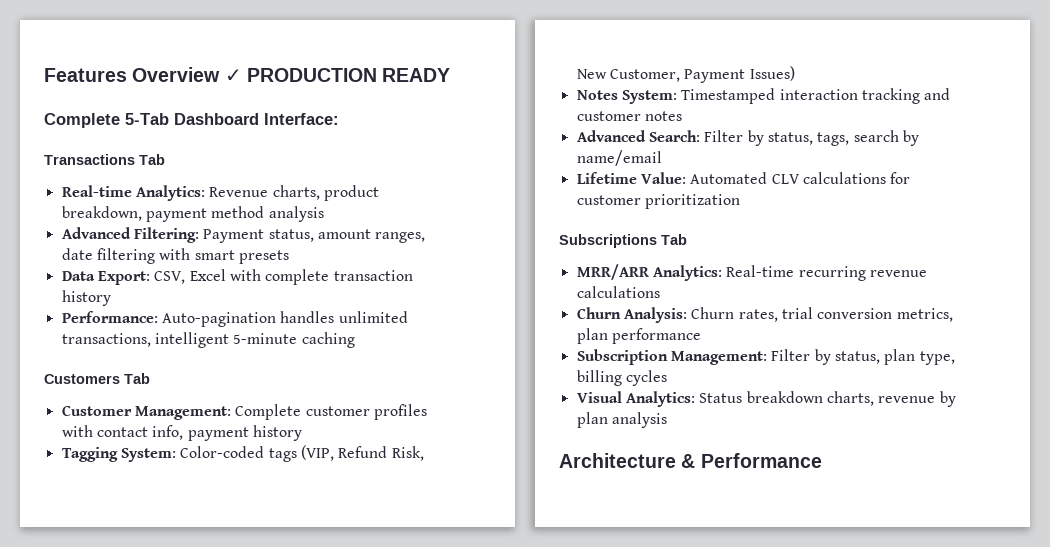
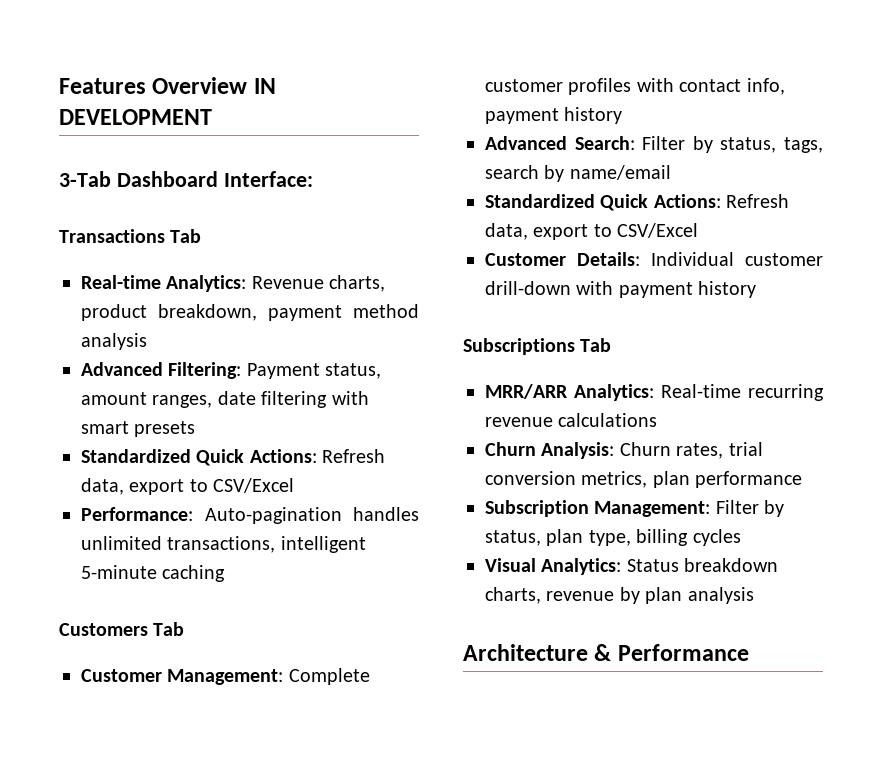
[224,68,451,82] [44,113,169,128] ✓ PRODUCTION READY // Complete 5-Tab -> [253,78,276,94] [59,109,212,125] [59,171,111,187] IN DEVELOPMENT // 3-Tab
[61,269,413,285] [61,290,111,306] Data Export: CSV, Excel with complete transaction history -> [81,449,386,466] [81,478,295,495] Standardized Quick Actions: Refresh data, export to CSV/Excel
[61,445,424,462] [576,66,795,83] [576,88,951,104] [576,111,682,121] // Tagging System: Color-coded tags (VIP, Refund Risk, New Customer, Payment Issues) // Notes System: Timestamped interaction tracking and customer notes -> (623, 115) none
[576,172,911,184] [576,194,740,209] Lifetime Value: Automated CLV calculations for customer prioritization -> [485,194,790,211] [485,223,699,240] [485,252,823,266] [485,281,757,298] Standardized Quick Actions: Refresh data, export to CSV/Excel // Customer Details: Individual customer drill-down with payment history

